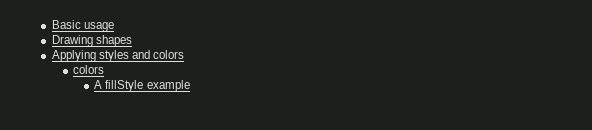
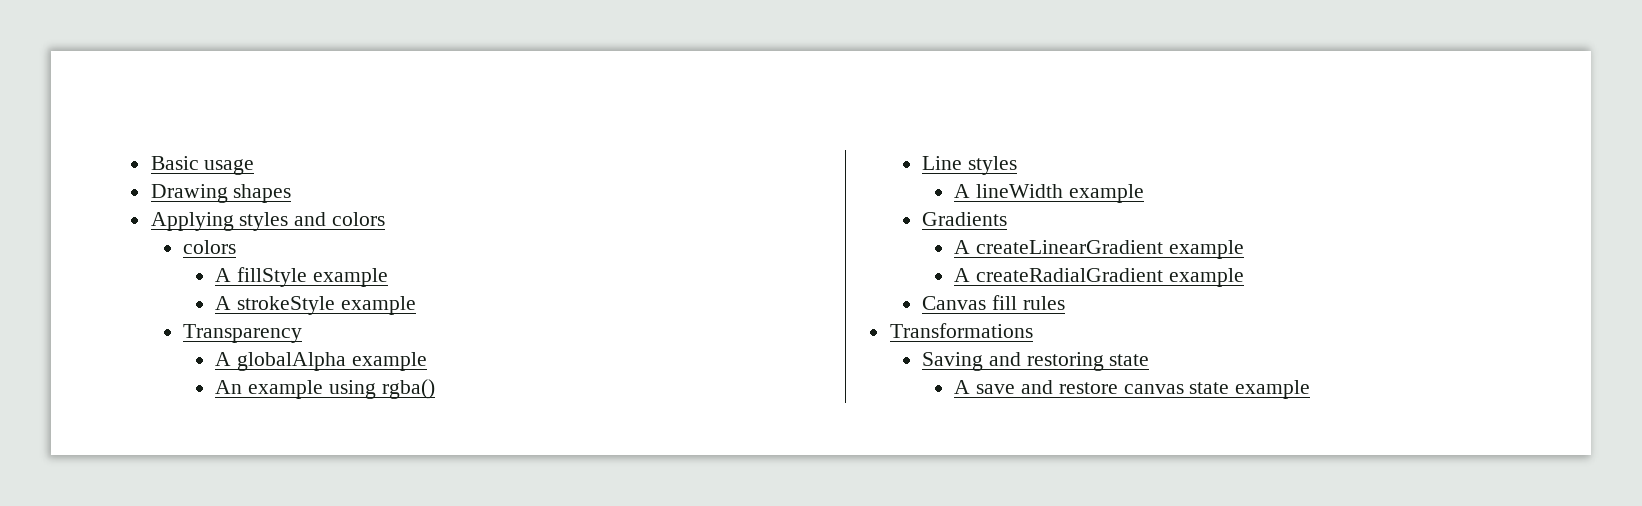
(190, 86) none -> [215,296,416,315] [183,324,303,343] [215,352,427,371] [215,379,435,399] [922,156,1017,175] [954,184,1144,203] [922,212,1008,226] [954,240,1244,259] [954,268,1244,287] [922,295,1065,310] [889,323,1033,338] [922,352,1150,371] [954,380,1311,399] // A strokeStyle example // Transparency // A globalAlpha example // An example using rgba() // Line styles // A lineWidth example // Gradients // A createLinearGradient example // A createRadialGradient example // Canvas fill rules // Transformations // Saving and restoring state // A save and restore canvas state example

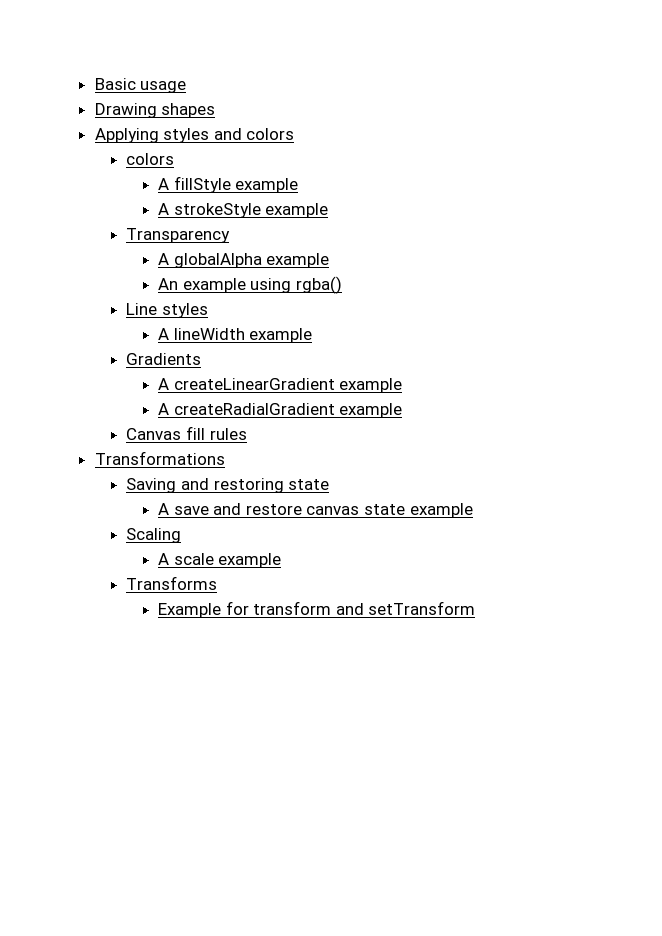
(1311, 389) none -> [126,528,182,543] [158,553,282,568] [126,576,218,590] [158,601,476,618] // Scaling // A scale example // Transforms // Example for transform and setTransform

